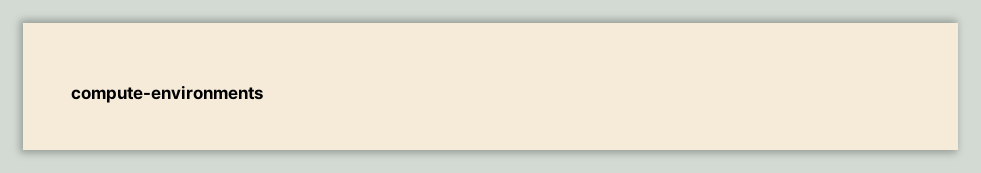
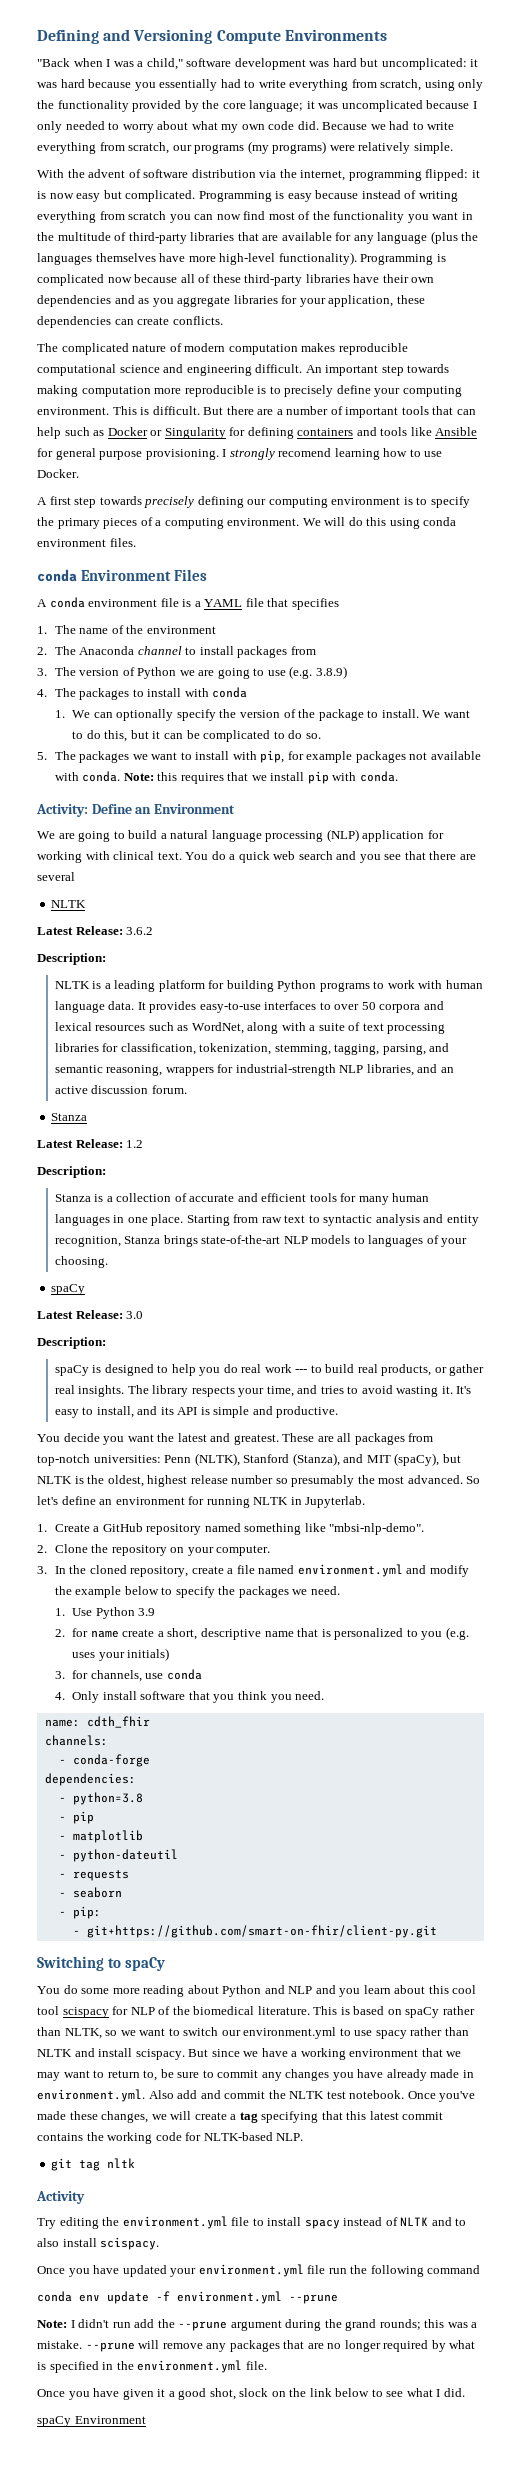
[71,85,263,103] compute-environments -> [37,29,387,44] [37,58,479,70] [37,79,484,91] [37,100,477,112] [37,121,455,133] [37,141,453,154] [37,169,480,181] [37,190,458,202] [37,211,473,223] [37,231,479,244] [37,252,446,265] [37,274,435,286] [37,295,425,307] [37,316,223,328] [37,343,408,355] [37,364,450,376] [37,385,462,397] [37,406,476,418] [37,427,478,439] [37,448,443,460] [37,469,79,478] [37,496,470,508] [37,517,457,529] [37,538,136,547] [37,569,207,582] [37,597,339,610] [37,625,216,634] [37,646,316,658] [37,666,347,679] [37,687,248,700] [54,709,470,721] [72,730,321,742] [37,750,481,763] [54,771,398,784] [36,804,235,817] [37,829,444,842] [37,851,476,863] [37,872,75,881] [51,900,87,908] [37,926,154,935] [37,953,106,965] [54,980,483,992] [54,1001,444,1013] [54,1022,446,1034] [54,1043,450,1055] [54,1064,454,1076] [54,1085,187,1094] [51,1113,88,1121] [37,1139,144,1148] [37,1166,106,1178] [54,1193,430,1205] [54,1214,479,1226] [54,1235,468,1247] [54,1256,108,1268] [51,1284,86,1295] [37,1310,144,1319] [37,1337,106,1349] [54,1364,485,1376] [54,1385,472,1397] [54,1406,339,1418] [37,1433,434,1445] [37,1453,461,1466] [37,1475,481,1487] [37,1496,366,1508] [37,1523,425,1535] [37,1544,271,1556] [37,1564,469,1577] [54,1586,340,1598] [54,1607,156,1619] [54,1627,469,1640] [72,1648,170,1661] [54,1669,202,1682] [54,1691,325,1703] [44,1716,150,1728] [44,1735,108,1746] [58,1754,150,1767] [44,1773,136,1786] [58,1792,143,1805] [58,1811,94,1824] [58,1830,143,1843] [58,1849,178,1862] [58,1870,129,1881] [58,1887,122,1898] [58,1906,101,1919] [72,1925,437,1938] [37,1956,165,1971] [37,1985,477,1997] [37,2006,475,2018] [37,2027,469,2039] [37,2048,462,2060] [37,2069,474,2081] [37,2089,476,2102] [37,2111,444,2123] [37,2132,304,2144] [51,2158,136,2171] [36,2191,85,2204] [37,2216,467,2229] [37,2237,160,2250] [37,2264,481,2277] [37,2291,338,2304] [37,2319,478,2331] [37,2340,476,2352] [37,2360,267,2373] [37,2388,465,2400] [37,2416,146,2427] Defining and Versioning Compute Environments // "Back when I was a child," software development was hard but uncomplicated: it was hard because you essentially had to write everything from scratch, using only the functionality provided by the core language; it was uncomplicated because I only needed to worry about what my own code did. Because we had to write everything from scratch, our programs (my programs) were relatively simple. // With the advent of software distribution via the internet, programming flipped: it is now easy but complicated. Programming is easy because instead of writing everything from scratch you can now find most of the functionality you want in the multitude of third-party libraries that are available for any language (plus the languages themselves have more high-level functionality). Programming is complicated now because all of these third-party libraries have their own dependencies and as you aggregate libraries for your application, these dependencies can create conflicts. // The complicated nature of modern computation makes reproducible computational science and engineering difficult. An important step towards making computation more reproducible is to precisely define your computing environment. This is difficult. But there are a number of important tools that can help such as Docker or Singularity for defining containers and tools like Ansible for general purpose provisioning. I strongly recomend learning how to use Docker. // A first step towards precisely defining our computing environment is to specify the primary pieces of a computing environment. We will do this using conda environment files. // conda Environment Files // A conda environment file is a YAML file that specifies // 1. The name of the environment // 2. The Anaconda channel to install packages from // 3. The version of Python we are going to use (e.g. 3.8.9) // 4. The packages to install with conda // 1. We can optionally specify the version of the package to install. We want to do this, but it can be complicated to do so. // 5. The packages we want to install with pip, for example packages not available with conda. Note: this requires that we install pip with conda. // Activity: Define an Environment // We are going to build a natural language processing (NLP) application for working with clinical text. You do a quick web search and you see that there are several // NLTK // Latest Release: 3.6.2 // Description: // NLTK is a leading platform for building Python programs to work with human language data. It provides easy-to-use interfaces to over 50 corpora and lexical resources such as WordNet, along with a suite of text processing libraries for classification, tokenization, stemming, tagging, parsing, and semantic reasoning, wrappers for industrial-strength NLP libraries, and an active discussion forum. // Stanza // Latest Release: 1.2 // Description: // Stanza is a collection of accurate and efficient tools for many human languages in one place. Starting from raw text to syntactic analysis and entity recognition, Stanza brings state-of-the-art NLP models to languages of your choosing. // spaCy // Latest Release: 3.0 // Description: // spaCy is designed to help you do real work --- to build real products, or gather real insights. The library respects your time, and tries to avoid wasting it. It's easy to install, and its API is simple and productive. // You decide you want the latest and greatest. These are all packages from top-notch universities: Penn (NLTK), Stanford (Stanza), and MIT (spaCy), but NLTK is the oldest, highest release number so presumably the most advanced. So let's define an environment for running NLTK in Jupyterlab. // 1. Create a GitHub repository named something like "mbsi-nlp-demo". // 2. Clone the repository on your computer. // 3. In the cloned repository, create a file named environment.yml and modify the example below to specify the packages we need. // 1. Use Python 3.9 // 2. for name create a short, descriptive name that is personalized to you (e.g. uses your initials) // 3. for channels, use conda // 4. Only install software that you think you need. // name: cdth_fhir // channels: // - conda-forge // dependencies: // - python=3.8 // - pip // - matplotlib // - python-dateutil // - requests // - seaborn // - pip: // - git+https://github.com/smart-on-fhir/client-py.git // Switching to spaCy // You do some more reading about Python and NLP and you learn about this cool tool scispacy for NLP of the biomedical literature. This is based on spaCy rather than NLTK, so we want to switch our environment.yml to use spacy rather than NLTK and install scispacy. But since we have a working environment that we may want to return to, be sure to commit any changes you have already made in environment.yml. Also add and commit the NLTK test notebook. Once you've made these changes, we will create a tag specifying that this latest commit contains the working code for NLTK-based NLP. // git tag nltk // Activity // Try editing the environment.yml file to install spacy instead of NLTK and to also install scispacy. // Once you have updated your environment.yml file run the following command // conda env update -f environment.yml --prune // Note: I didn't run add the --prune argument during the grand rounds; this was a mistake. --prune will remove any packages that are no longer required by what is specified in the environment.yml file. // Once you have given it a good shot, slock on the link below to see what I did. // spaCy Environment

